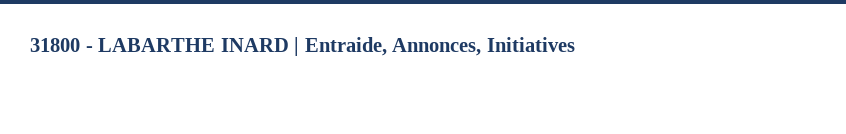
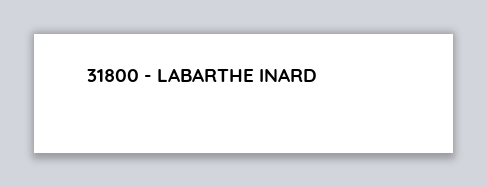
[294,37,575,56] | Entraide, Annonces, Initiatives -> (318, 75) none

